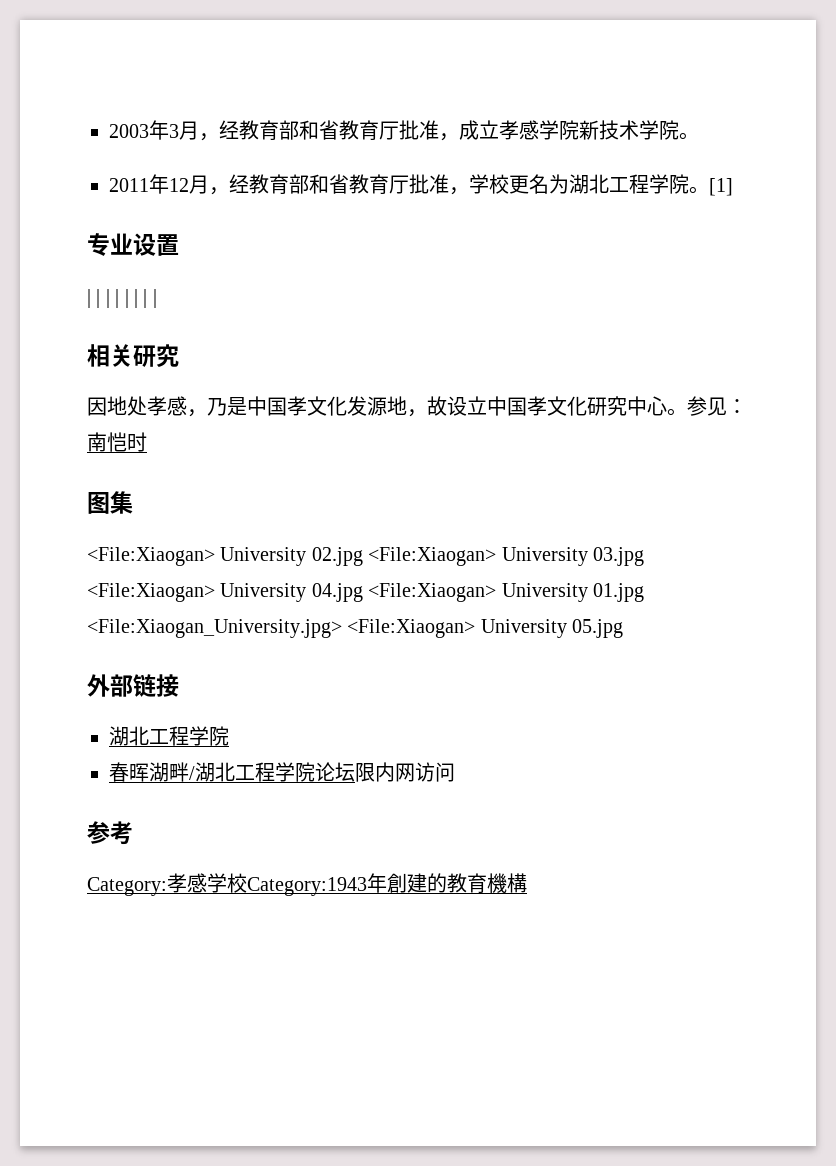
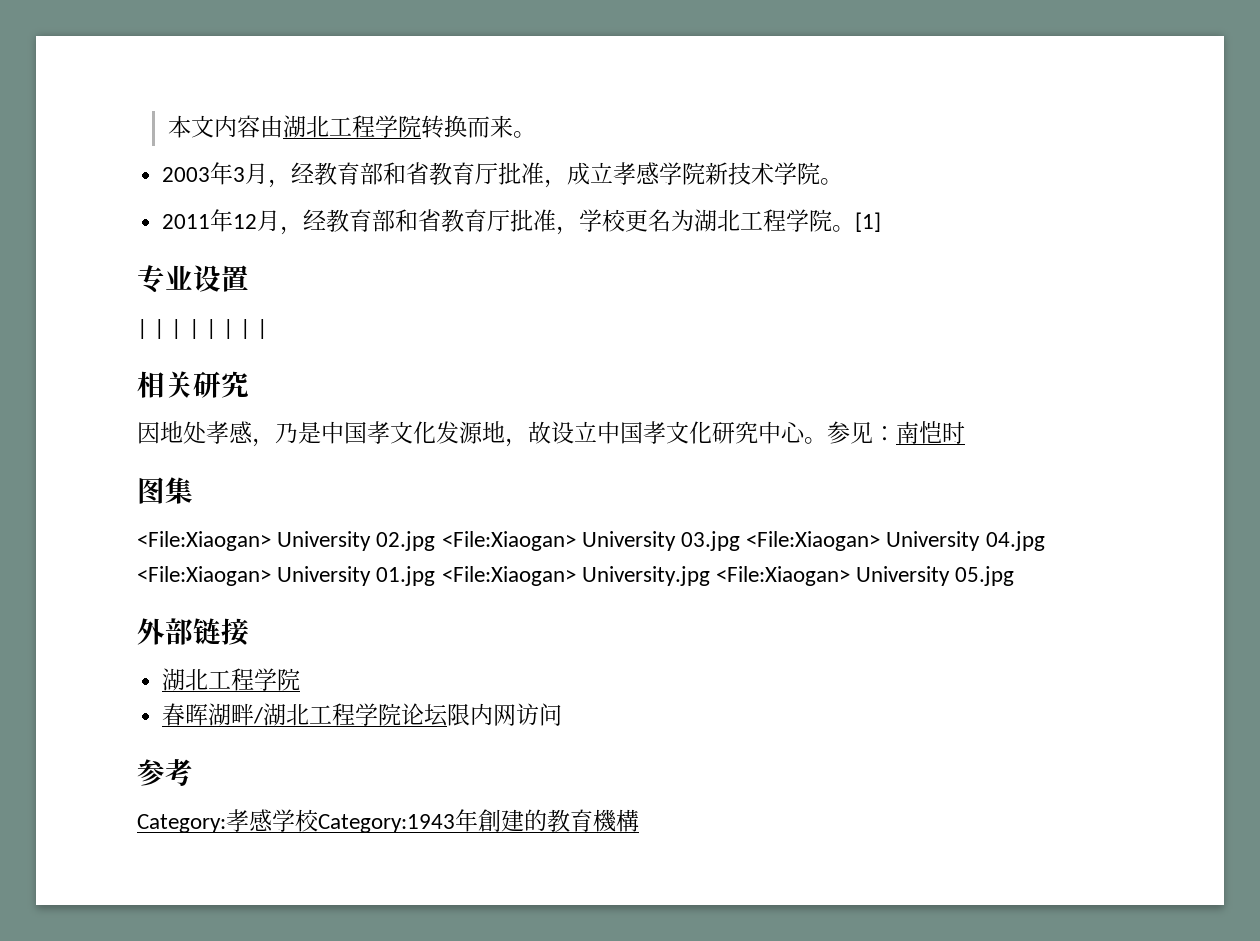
(109, 131) none -> [167,115,536,139] 本文内容由湖北工程学院转换而来。 //
[87,619,342,638] <File:Xiaogan_University.jpg> -> [441,566,710,586] <File:Xiaogan> University.jpg

